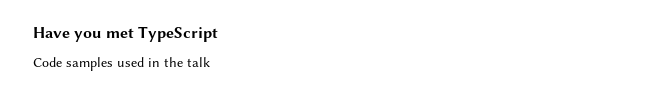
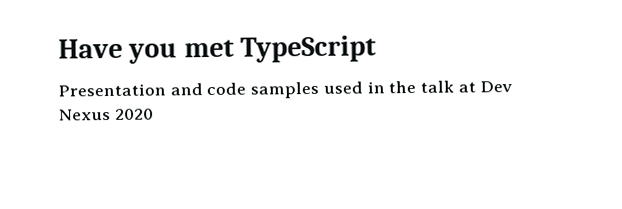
[33,57,62,67] Code -> [58,82,247,97] Presentation and code
(210, 62) none -> [457,81,512,93] [59,108,154,121] at Dev Nexus 2020

